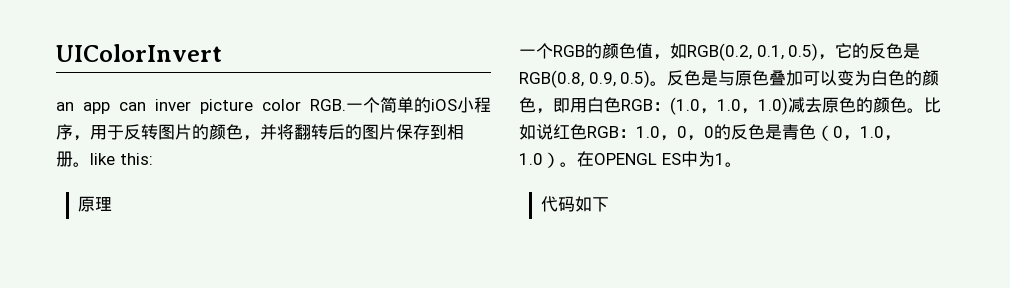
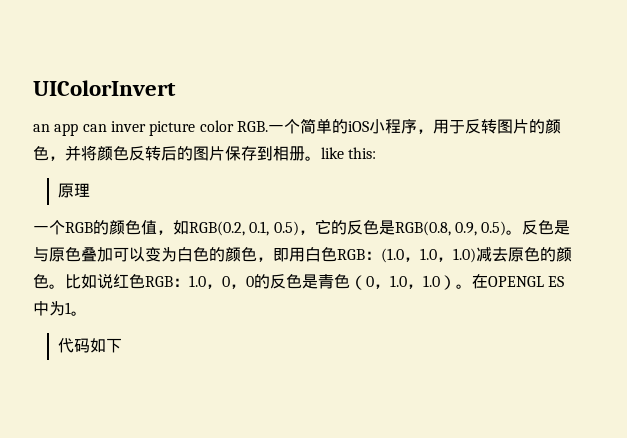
[294,124,311,140] 翻 -> [97,146,145,161] 颜色反

